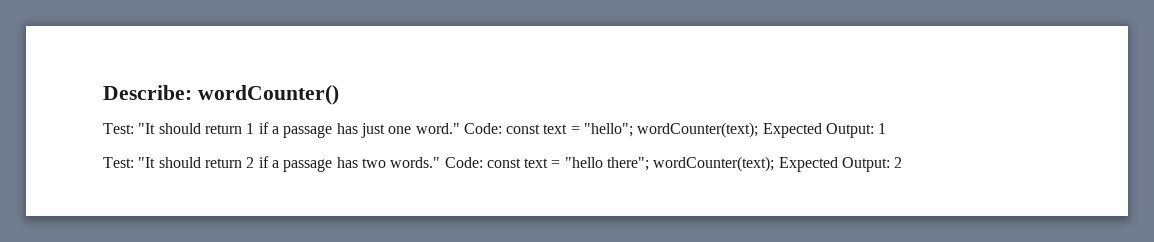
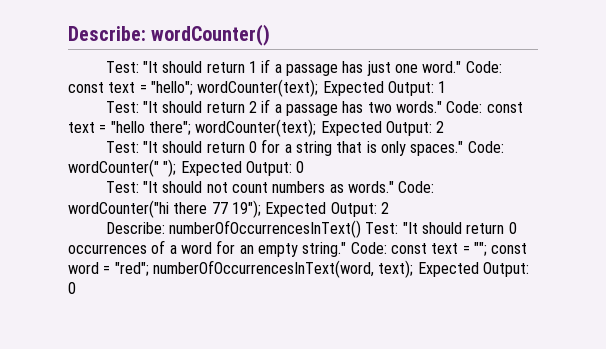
(903, 162) none -> [105,139,504,156] [68,159,305,177] [105,181,435,193] [68,200,389,218] [105,220,517,238] [68,240,528,257] [68,260,529,278] [68,282,76,294] // Test: "It should return 0 for a string that is only spaces." Code: wordCounter(" "); Expected Output: 0 // Test: "It should not count numbers as words." Code: wordCounter("hi there 77 19"); Expected Output: 2 // Describe: numberOfOccurrencesInText() Test: "It should return 0 occurrences of a word for an empty string." Code: const text = ""; const word = "red"; numberOfOccurrencesInText(word, text); Expected Output: 0

